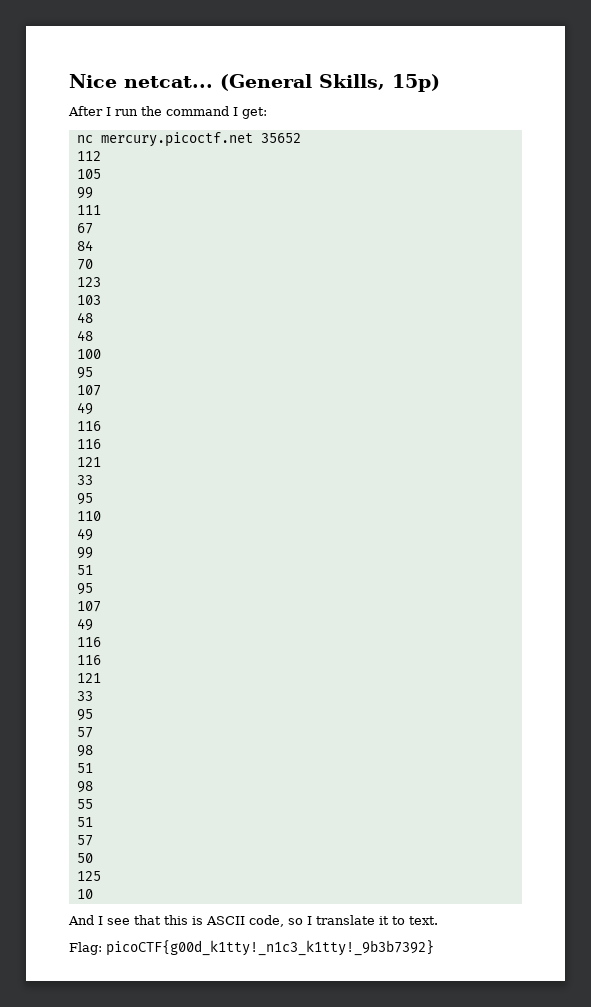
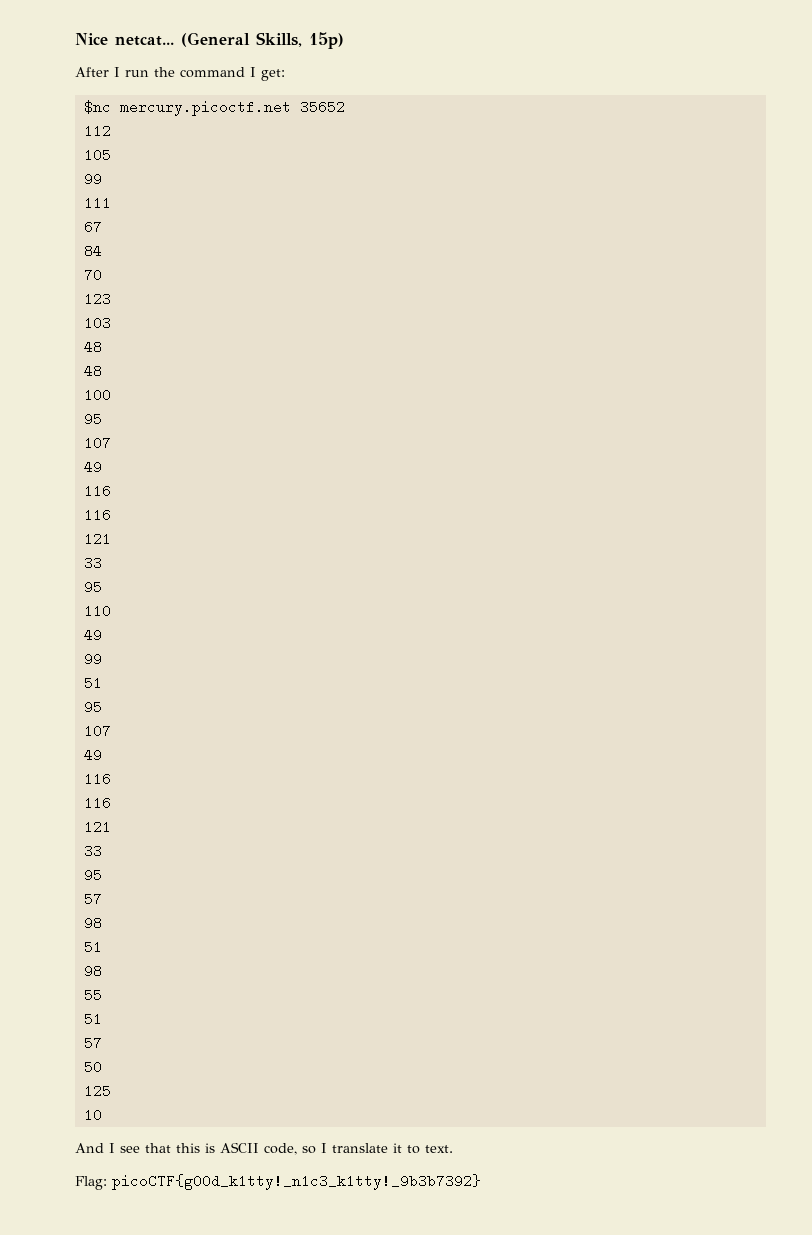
[76,135,93,143] nc -> [83,100,111,114] $nc

